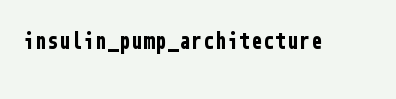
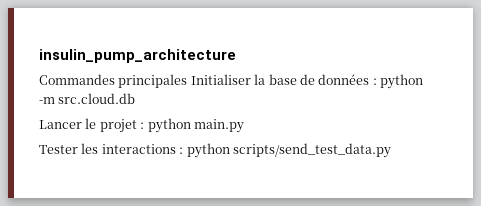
(322, 42) none -> [39,74,423,89] [39,93,136,104] [39,118,244,133] [39,143,391,158] // Commandes principales Initialiser la base de données : python -m src.cloud.db // Lancer le projet : python main.py // Tester les interactions : python scripts/send_test_data.py

